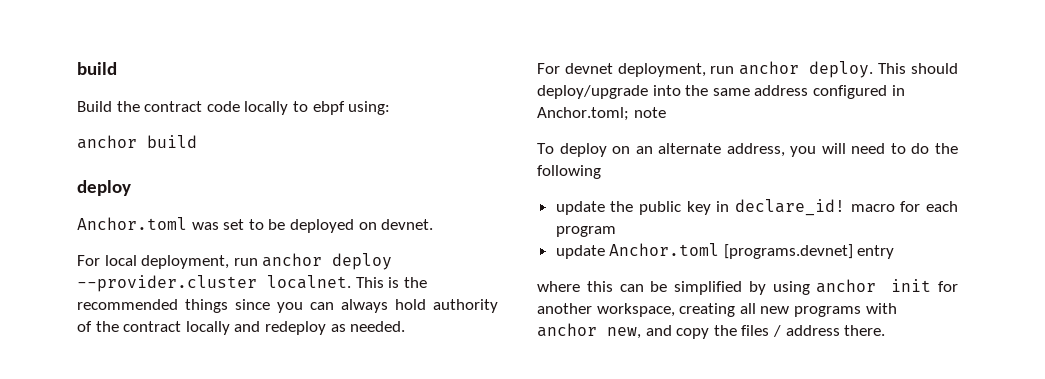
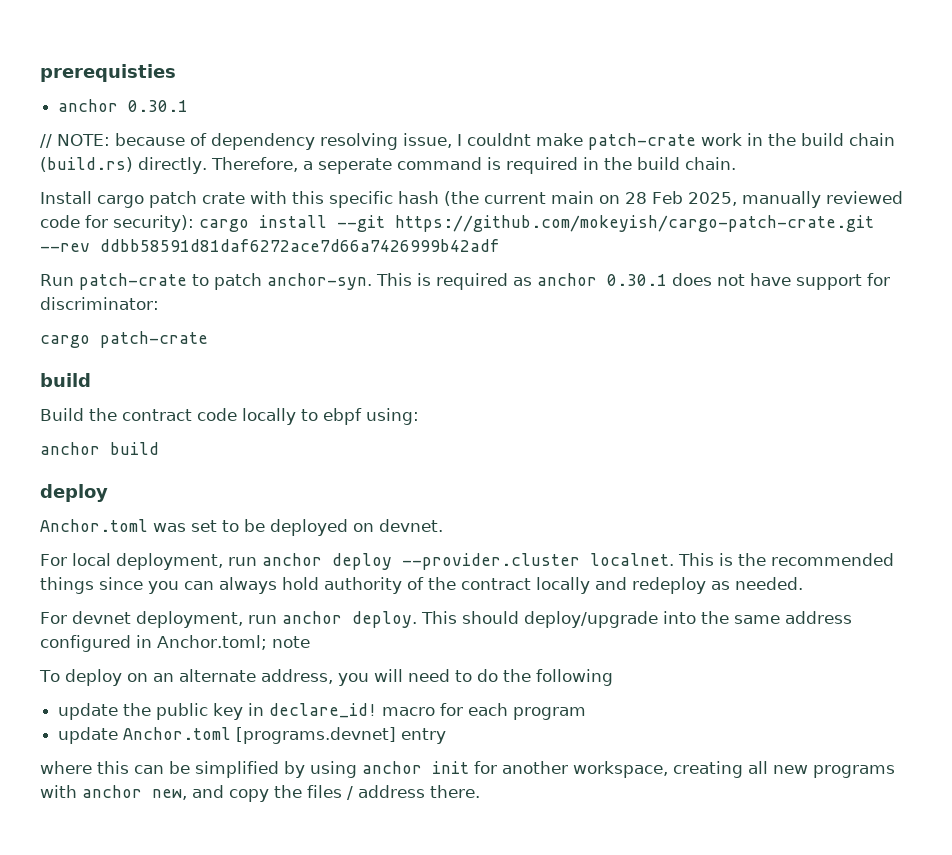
(77, 68) none -> [40,64,176,82] [58,99,189,112] [40,133,895,150] [40,157,736,174] [40,191,903,208] [40,215,874,232] [40,239,500,252] [40,273,890,290] [40,297,159,310] [40,331,208,348] prerequisties // anchor 0.30.1 // // NOTE: because of dependency resolving issue, I couldnt make patch-crate work in the build chain (build.rs) directly. Therefore, a seperate command is required in the build chain. // Install cargo patch crate with this specific hash (the current main on 28 Feb 2025, manually reviewed code for security): cargo install --git https://github.com/mokeyish/cargo-patch-crate.git --rev ddbb58591d81daf6272ace7d66a7426999b42adf // Run patch-crate to patch anchor-syn. This is required as anchor 0.30.1 does not have support for discriminator: // cargo patch-crate //

